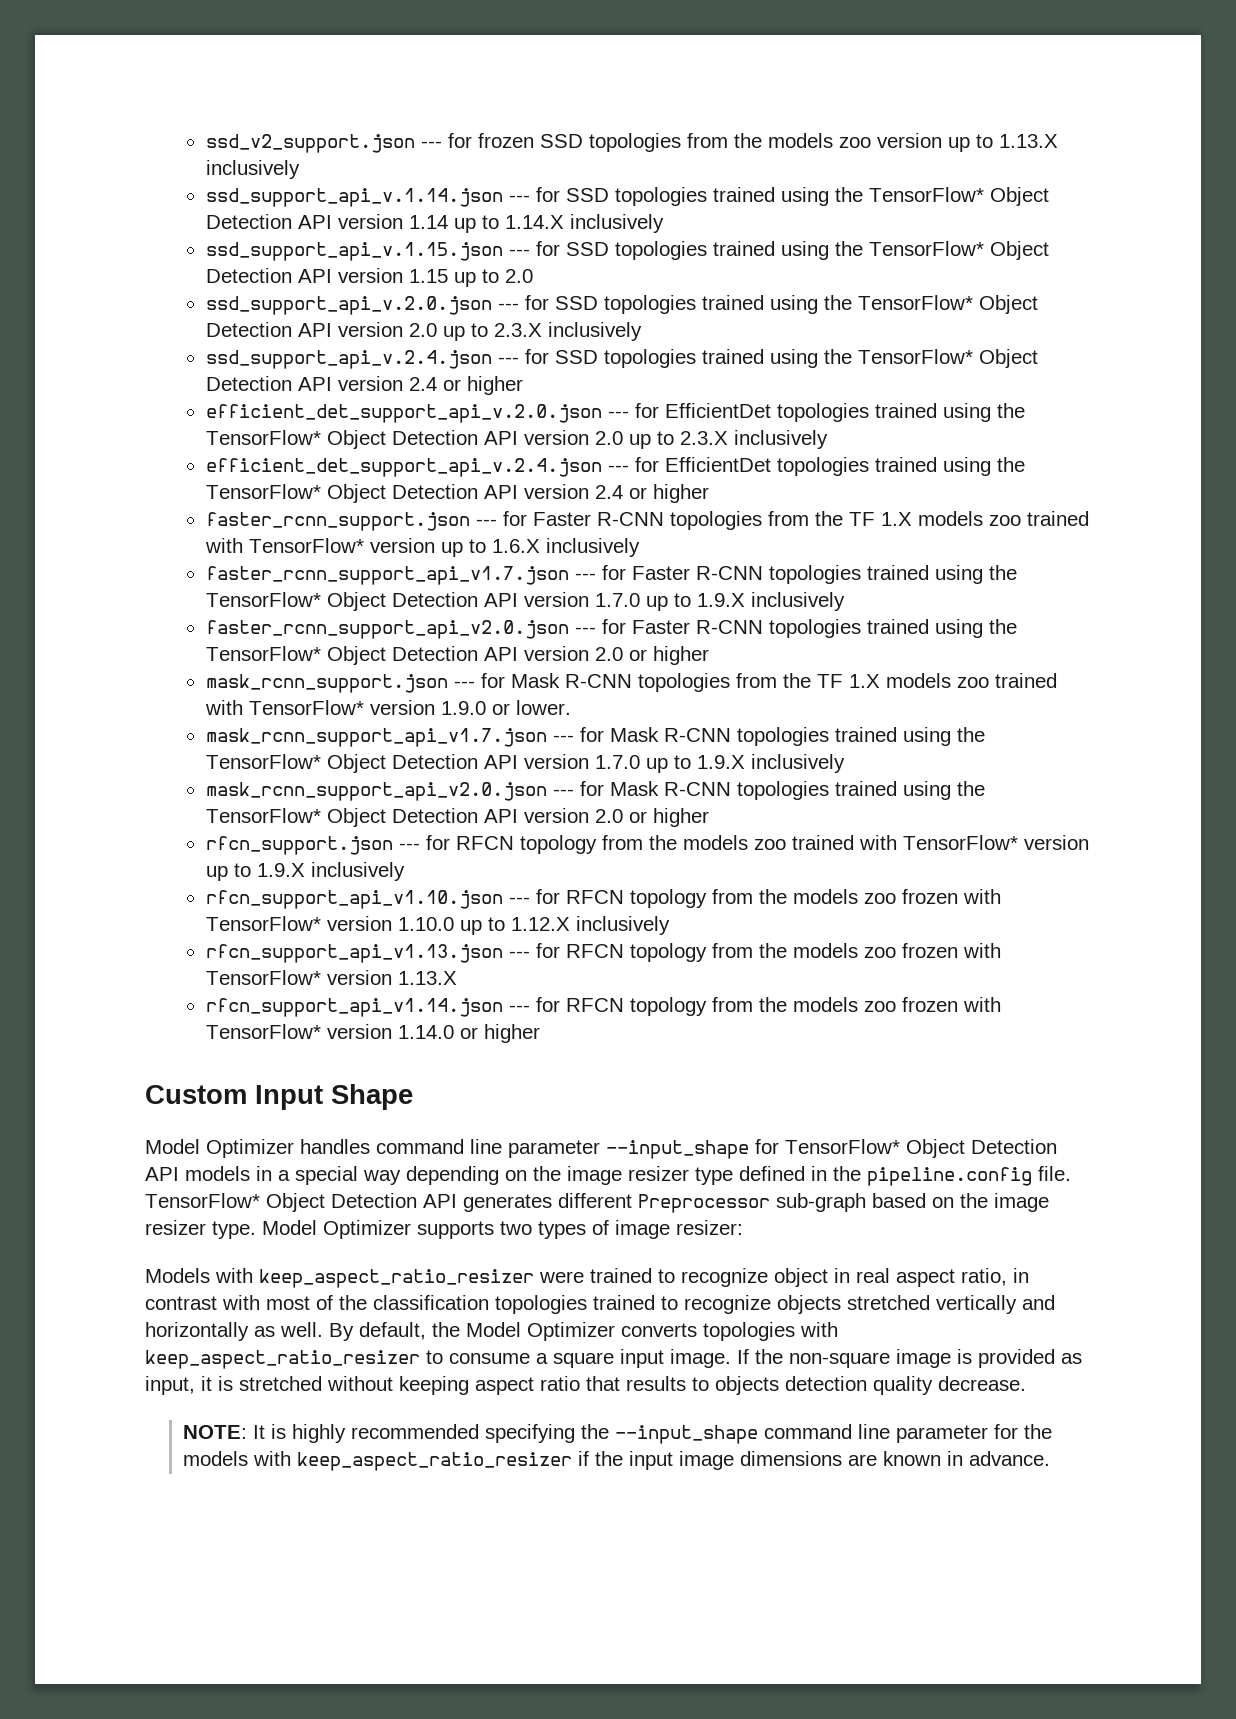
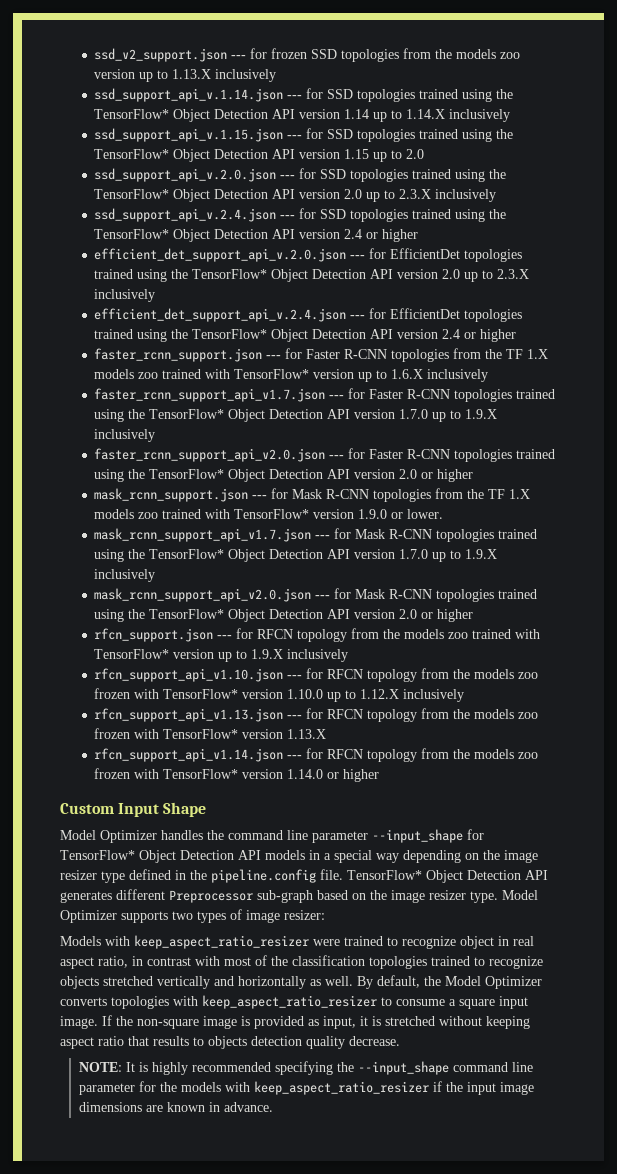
(370, 1146) none -> [207,830,224,840] the

